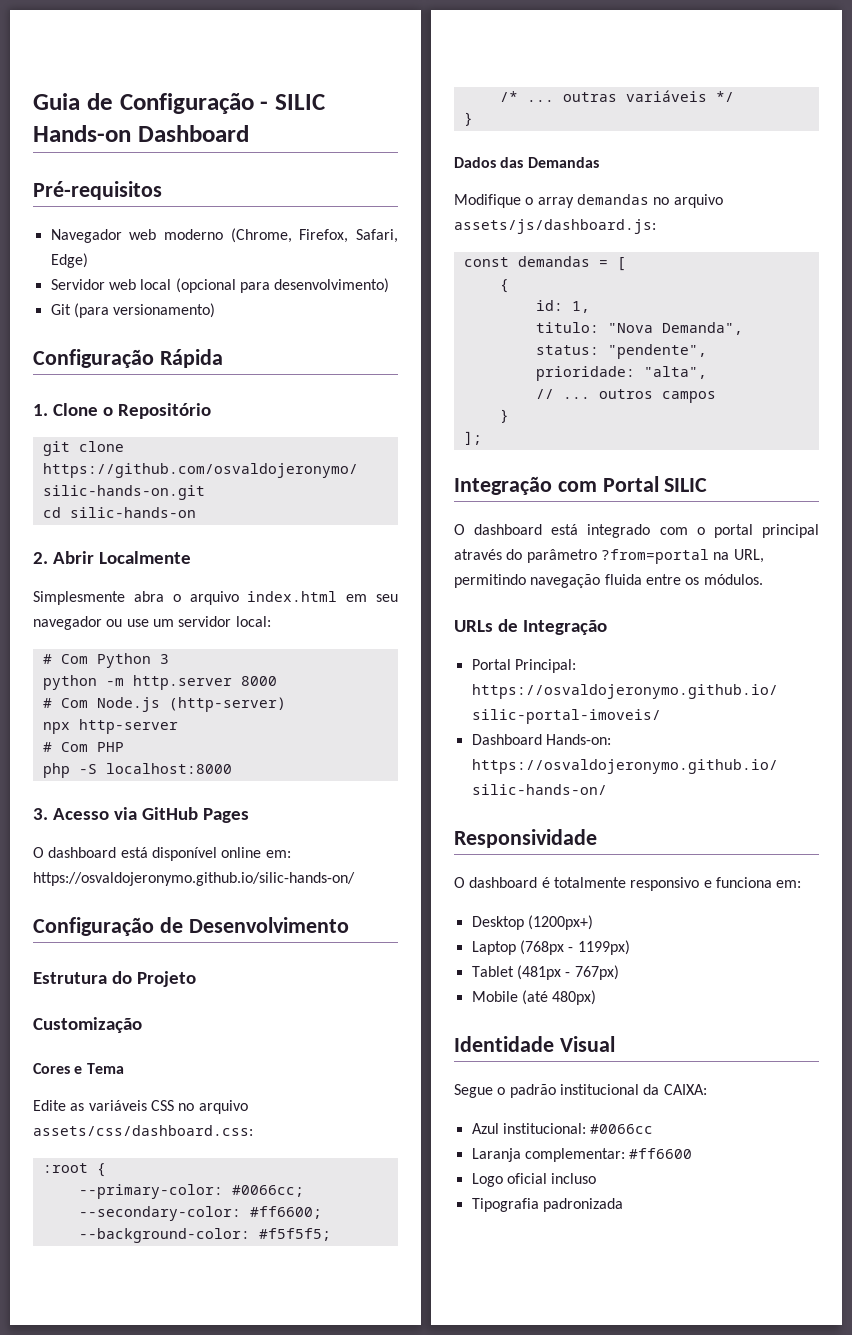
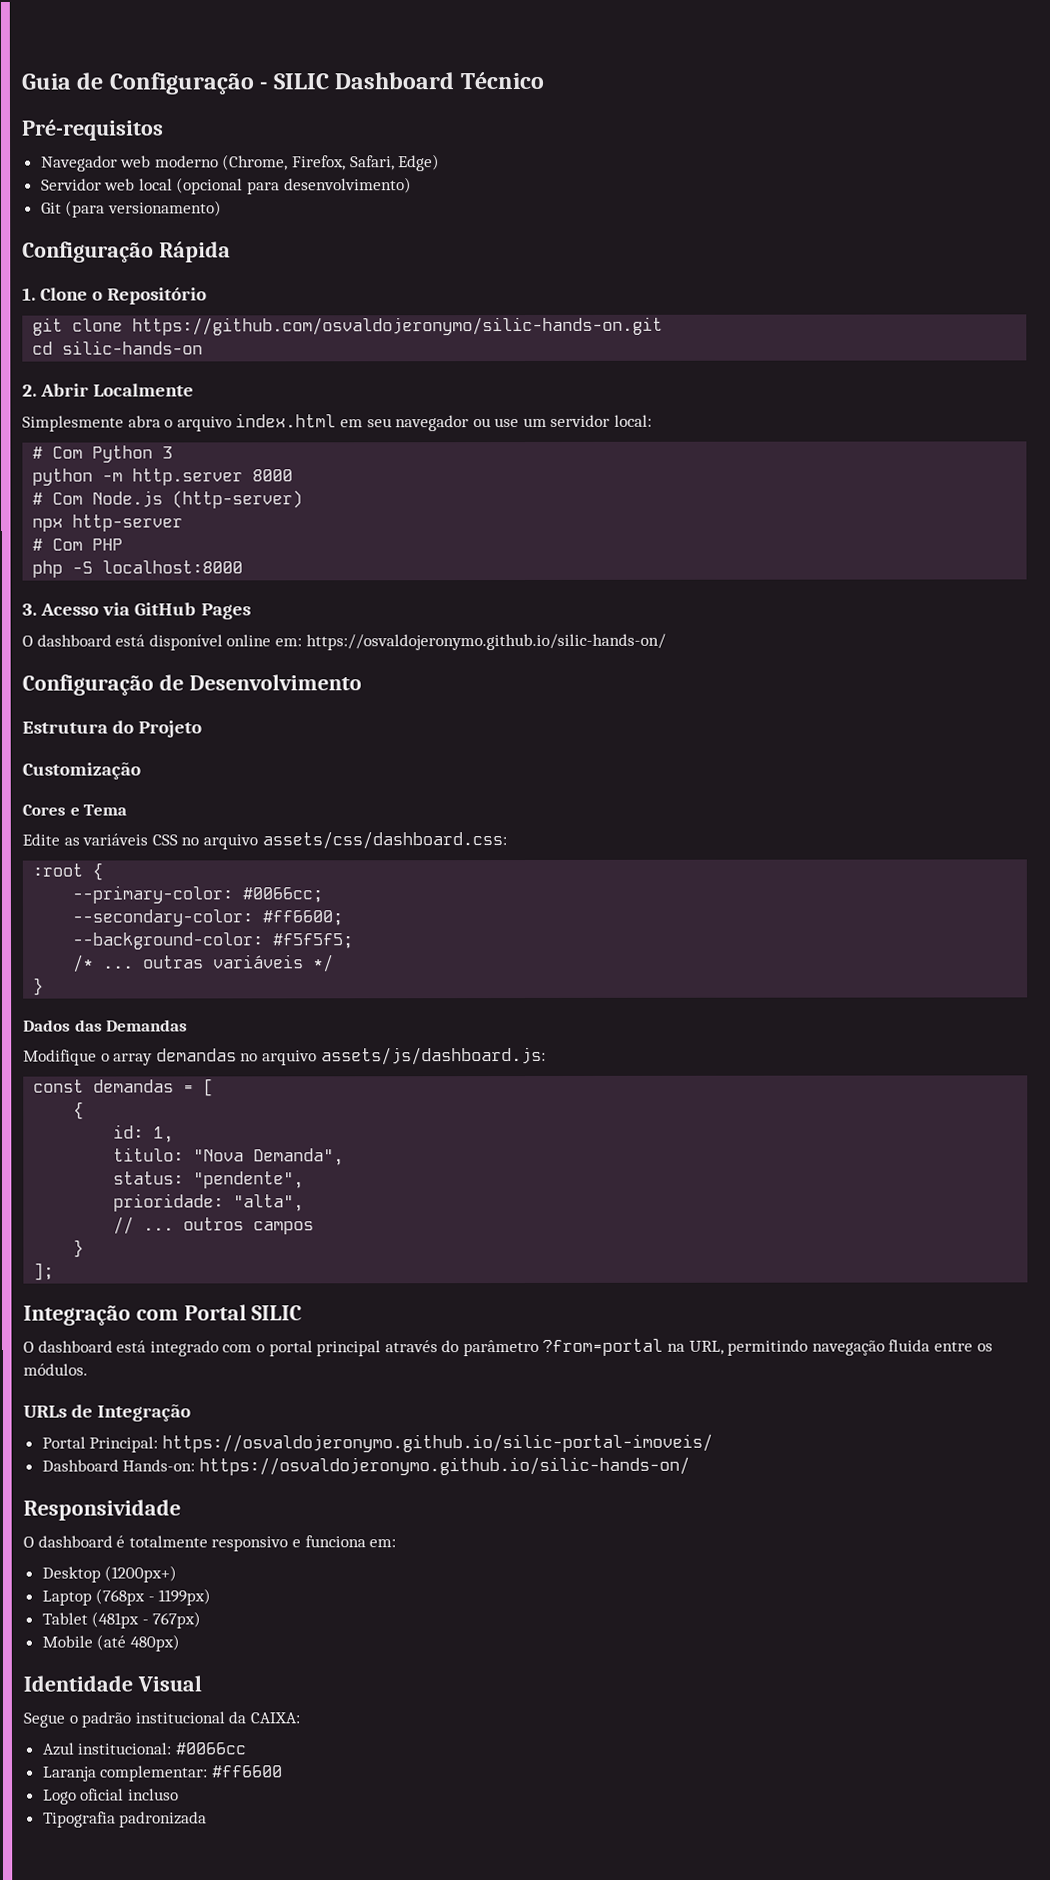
[33,125,249,142] Hands-on Dashboard -> [334,71,544,90] Dashboard Técnico

